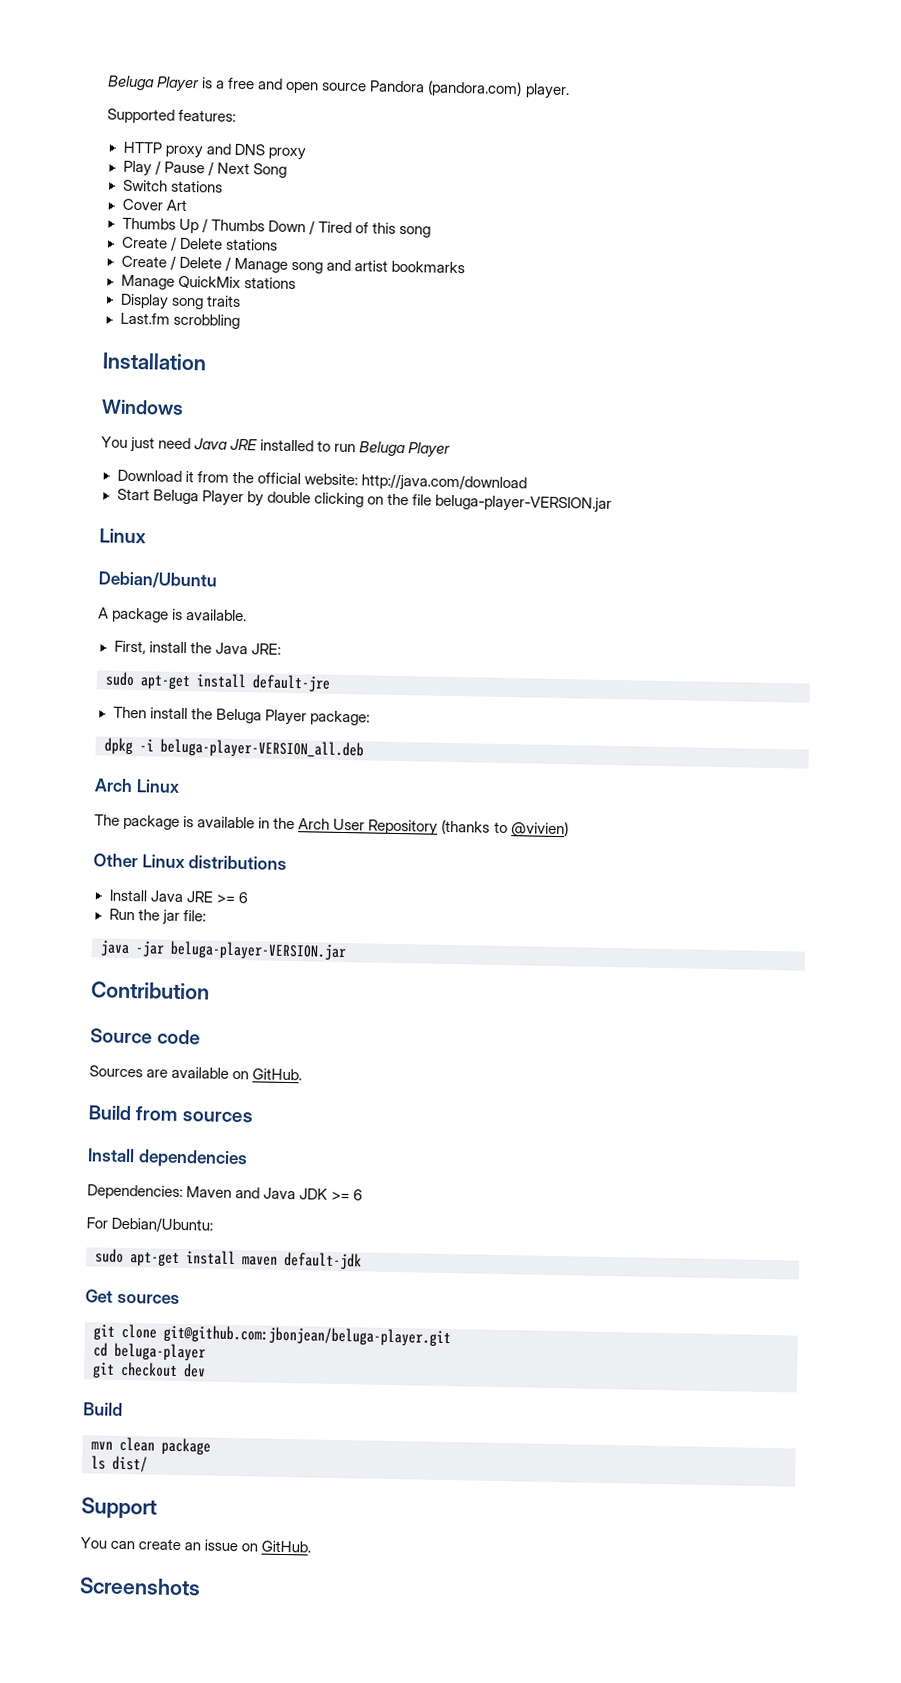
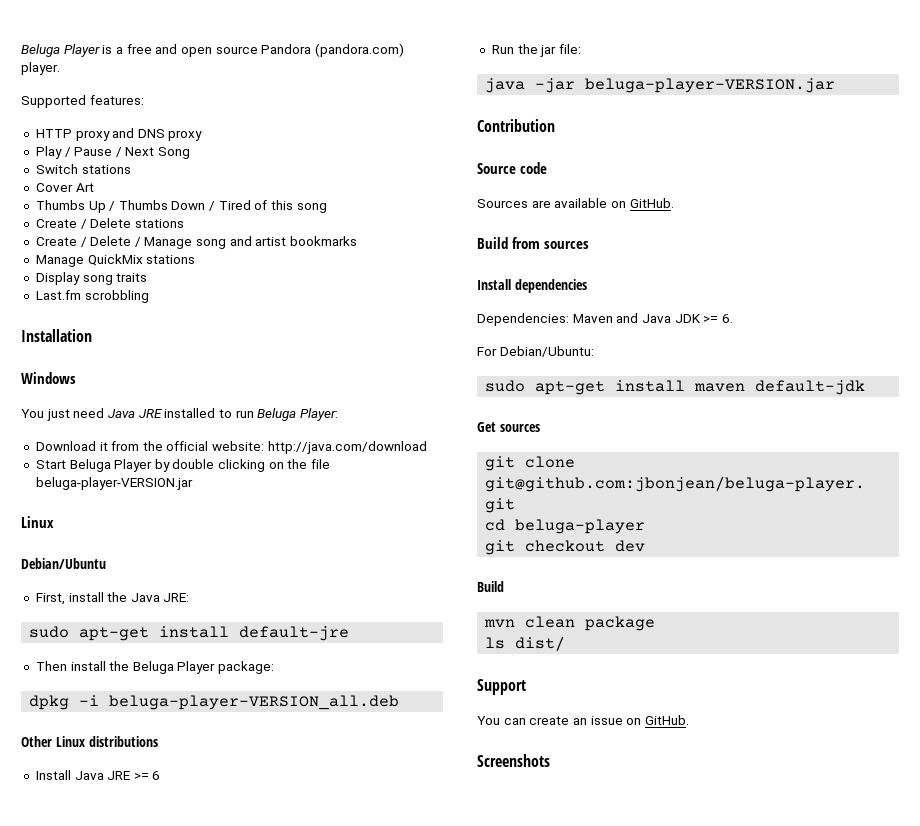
[408,442,452,458] Player -> [299,408,338,421] Player:
[98,607,248,623] // A package is available. -> (106, 563) none
[94,778,180,793] [94,814,569,838] // Arch Linux // The package is available in the Arch User Repository (thanks to @vivien) -> (400, 702) none
[353,1189,364,1201] 6 -> [721,314,733,323] 6.

